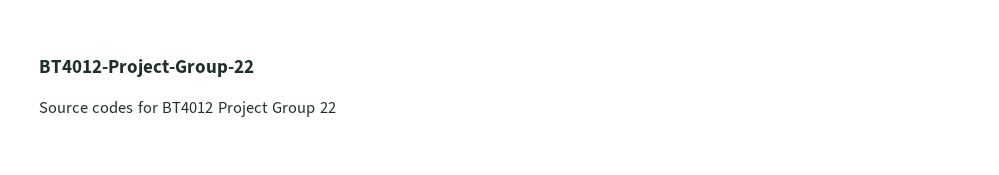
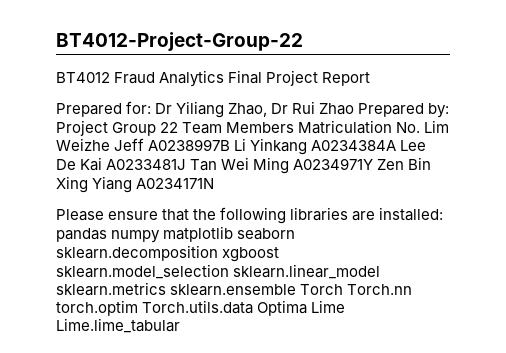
[39,101,336,117] Source codes for BT4012 Project Group 22 -> [56,70,371,87] [56,101,450,118] [56,120,450,136] [56,138,427,155] [56,157,432,174] [56,176,215,193] [56,207,444,224] [56,226,296,243] [56,245,280,262] [56,264,381,279] [56,282,413,296] [56,300,346,316] [56,318,180,333] BT4012 Fraud Analytics Final Project Report // Prepared for: Dr Yiliang Zhao, Dr Rui Zhao Prepared by: Project Group 22 Team Members Matriculation No. Lim Weizhe Jeff A0238997B Li Yinkang A0234384A Lee De Kai A0233481J Tan Wei Ming A0234971Y Zen Bin Xing Yiang A0234171N // Please ensure that the following libraries are installed: pandas numpy matplotlib seaborn sklearn.decomposition xgboost sklearn.model_selection sklearn.linear_model sklearn.metrics sklearn.ensemble Torch Torch.nn torch.optim Torch.utils.data Optima Lime Lime.lime_tabular

